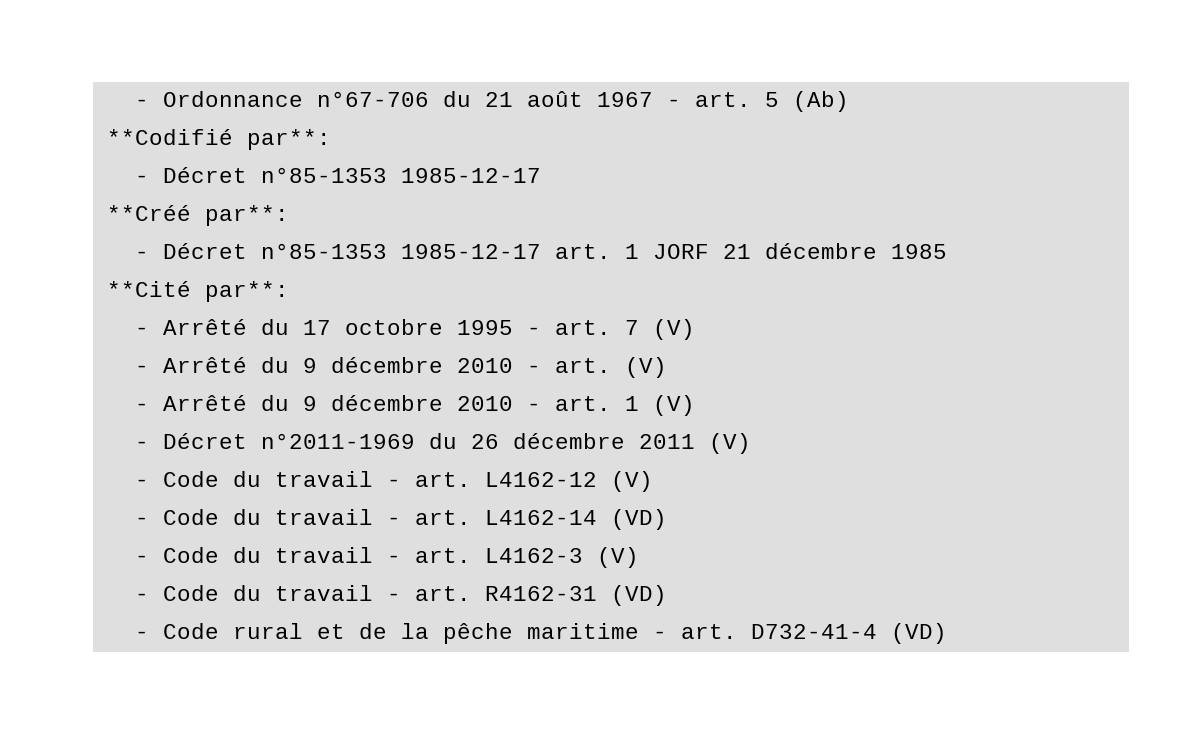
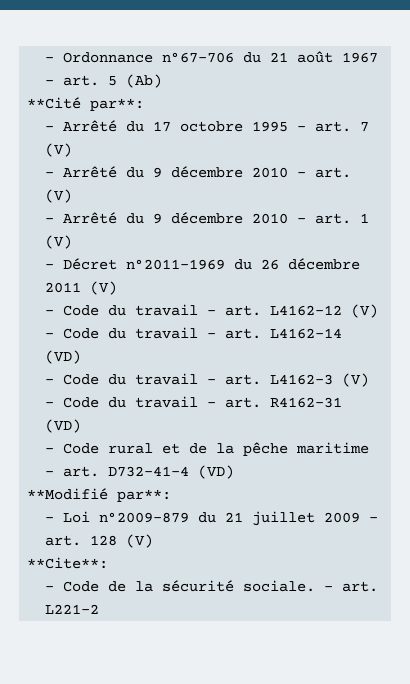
[106,129,331,150] [134,167,541,183] [106,205,289,226] [134,243,947,259] // **Codifié par**: // - Décret n°85-1353 1985-12-17 // **Créé par**: // - Décret n°85-1353 1985-12-17 art. 1 JORF 21 décembre 1985 -> (163, 81) none
(947, 633) none -> [27,488,172,502] [45,511,379,526] [45,534,154,548] [27,557,109,569] [45,580,379,592] [45,604,100,614] // **Modifié par**: // - Loi n°2009-879 du 21 juillet 2009 - art. 128 (V) // **Cite**: // - Code de la sécurité sociale. - art. L221-2

